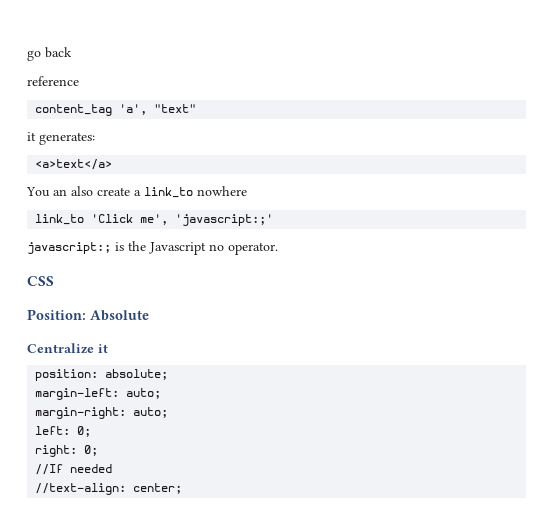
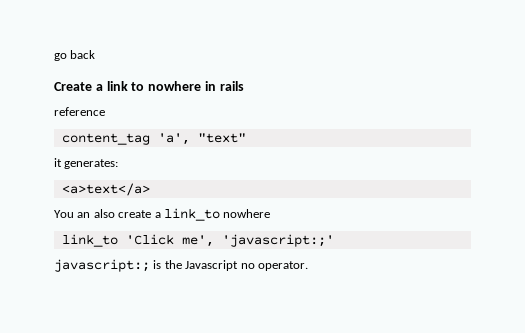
(72, 52) none -> [54,81,244,91] // Create a link to nowhere in rails
[27,276,54,286] [27,309,149,321] [27,343,108,354] [35,369,169,381] [35,388,162,400] [35,407,169,419] [35,426,92,437] [35,445,99,457] [35,464,113,475] [35,483,183,495] // CSS // Position: Absolute // Centralize it // position: absolute; // margin-left: auto; // margin-right: auto; // left: 0; // right: 0; // //If needed // //text-align: center; -> (308, 266) none

